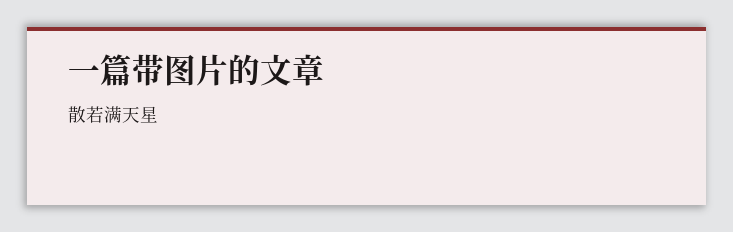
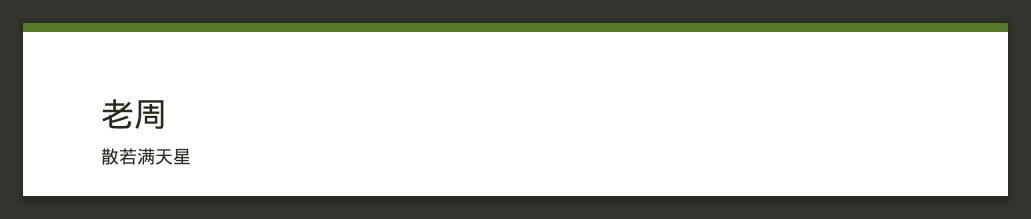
[68,54,324,86] 一篇带图片的文章 -> [101,99,167,129] 老周

